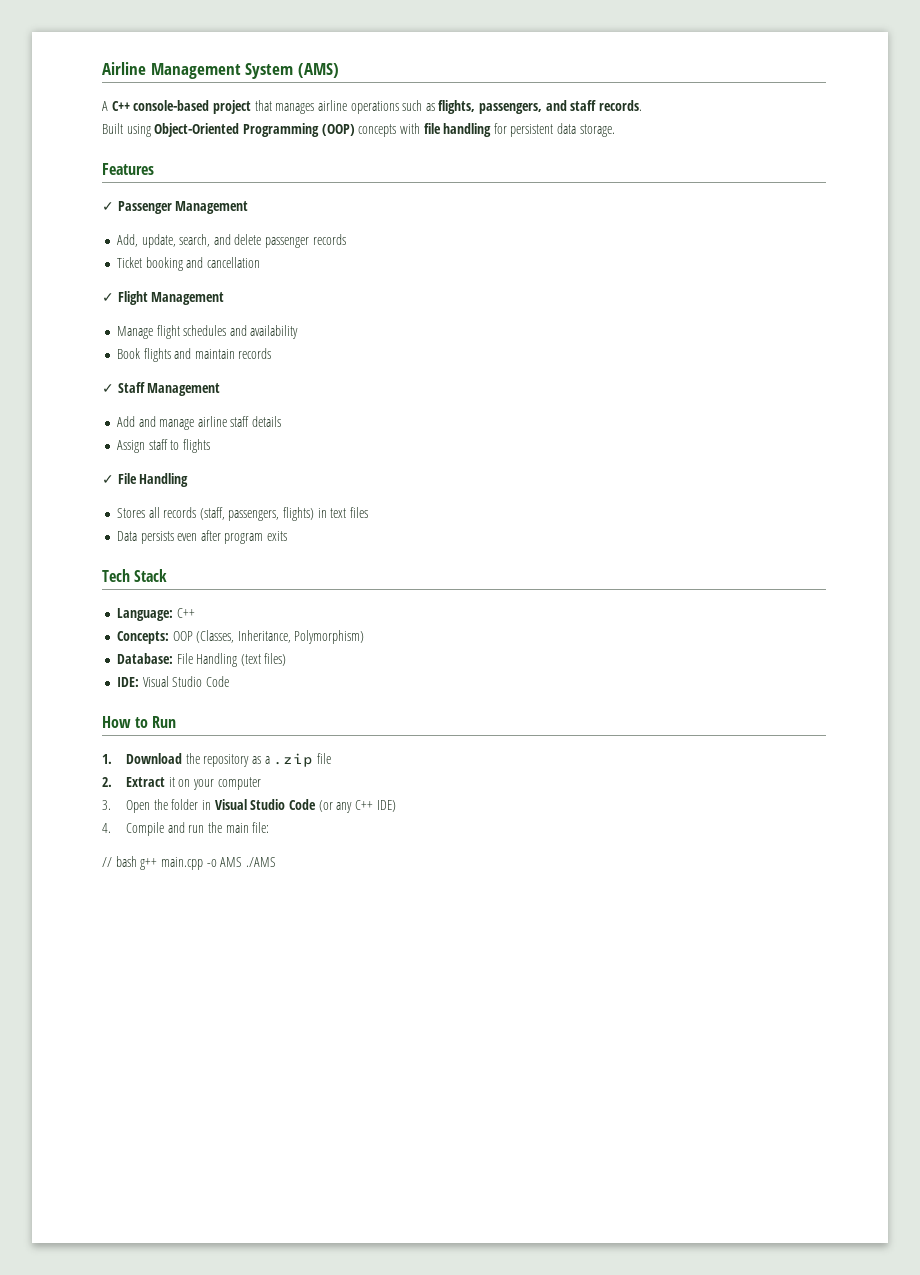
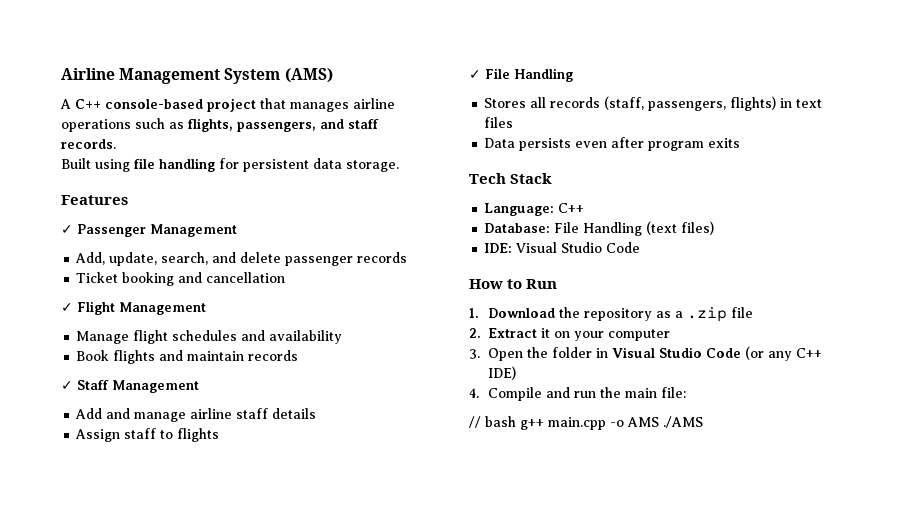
[154,123,420,137] Object-Oriented Programming (OOP) concepts with -> (130, 165) none
[116,630,365,644] // Concepts: OOP (Classes, Inheritance, Polymorphism) -> (585, 208) none

